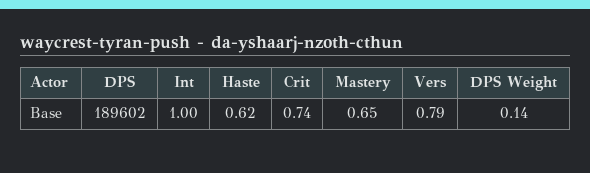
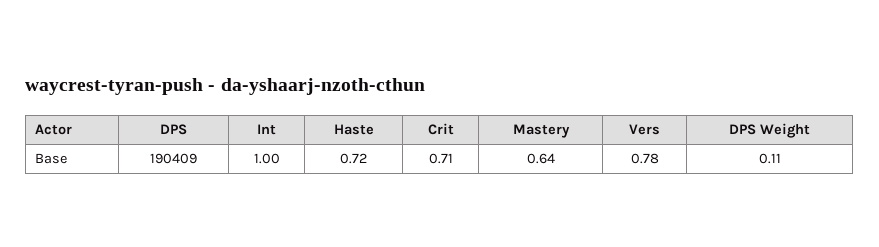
[93,107,146,119] 189602 -> [150,153,197,164] 190409
[225,107,256,119] [283,107,311,119] [347,107,378,119] [415,107,445,119] [499,107,528,119] 0.62 | 0.74 | 0.65 | 0.79 | 0.14 -> [340,153,367,164] [428,153,453,164] [526,153,555,164] [630,153,659,164] [758,153,781,164] 0.72 | 0.71 | 0.64 | 0.78 | 0.11

